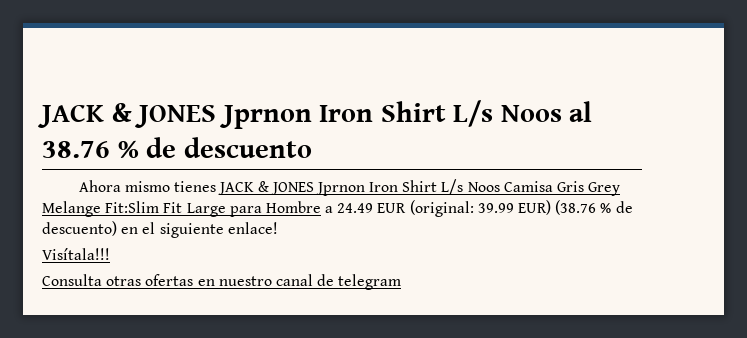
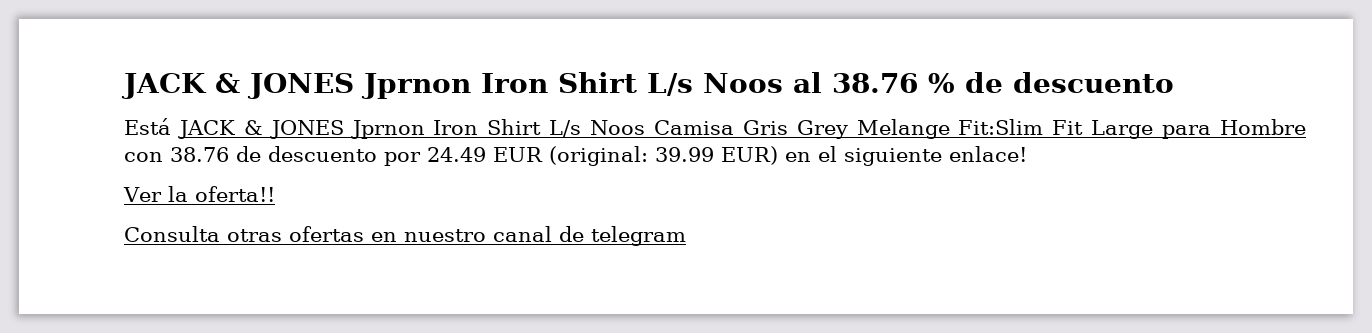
[78,180,217,192] Ahora mismo tienes -> [124,118,171,135] Está
[325,206,334,213] a -> [124,146,421,166] con 38.76 de descuento por
[555,200,633,215] [42,221,117,236] (38.76 % de descuento) -> (778, 155) none
[42,248,110,260] Visítala!!! -> [123,186,275,202] Ver la oferta!!

